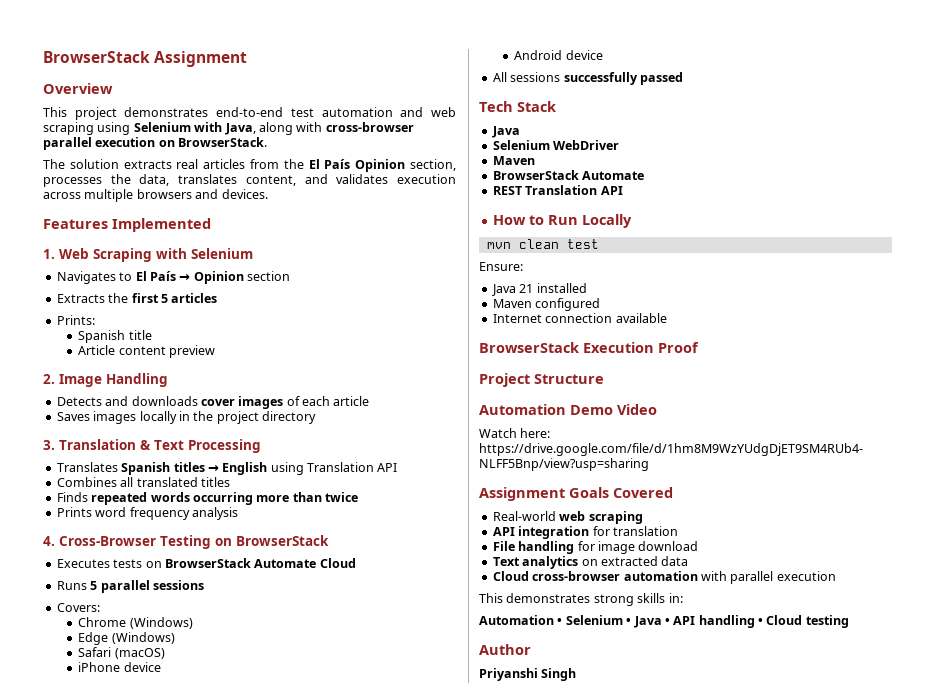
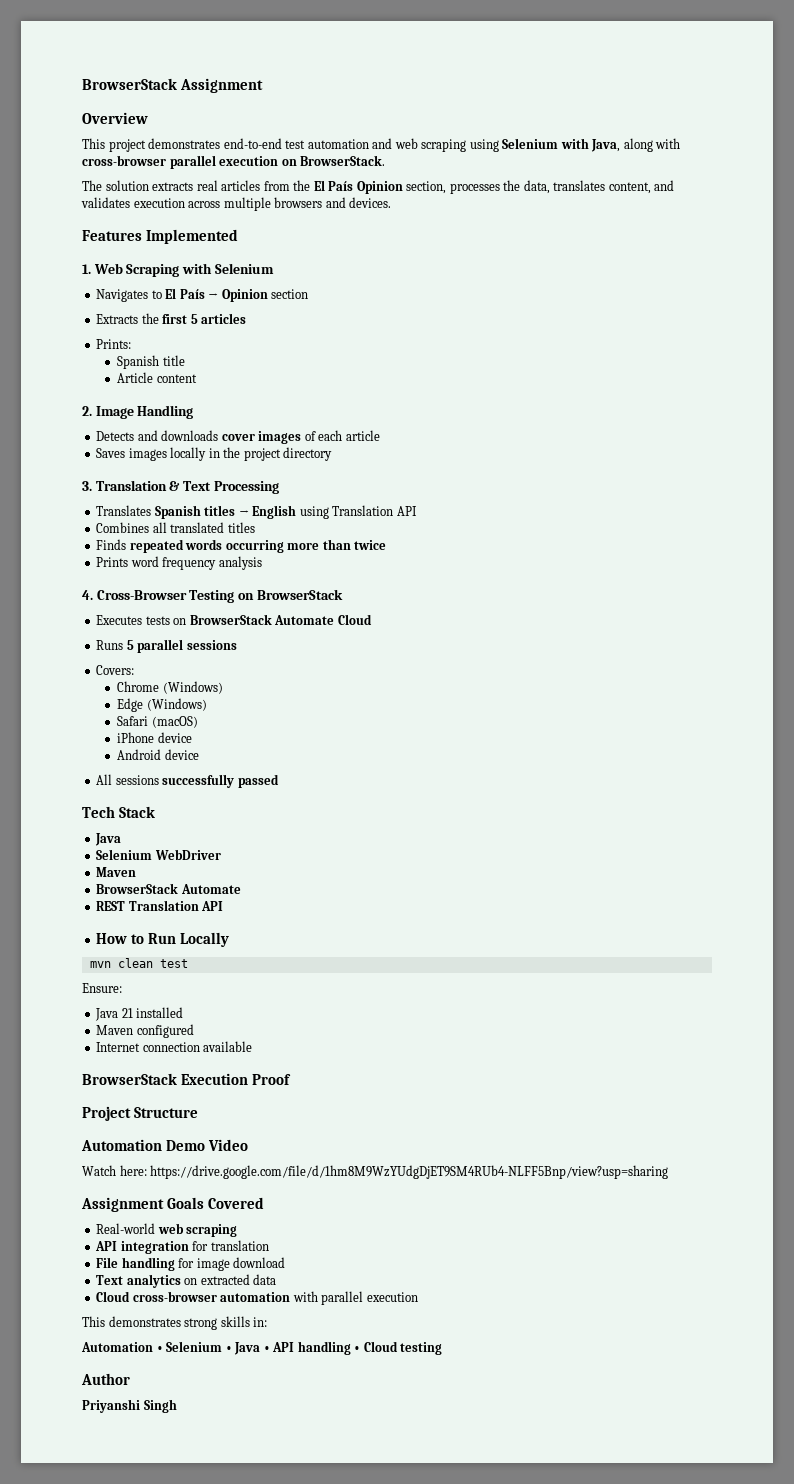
[168,345,215,358] preview -> (197, 378) none

